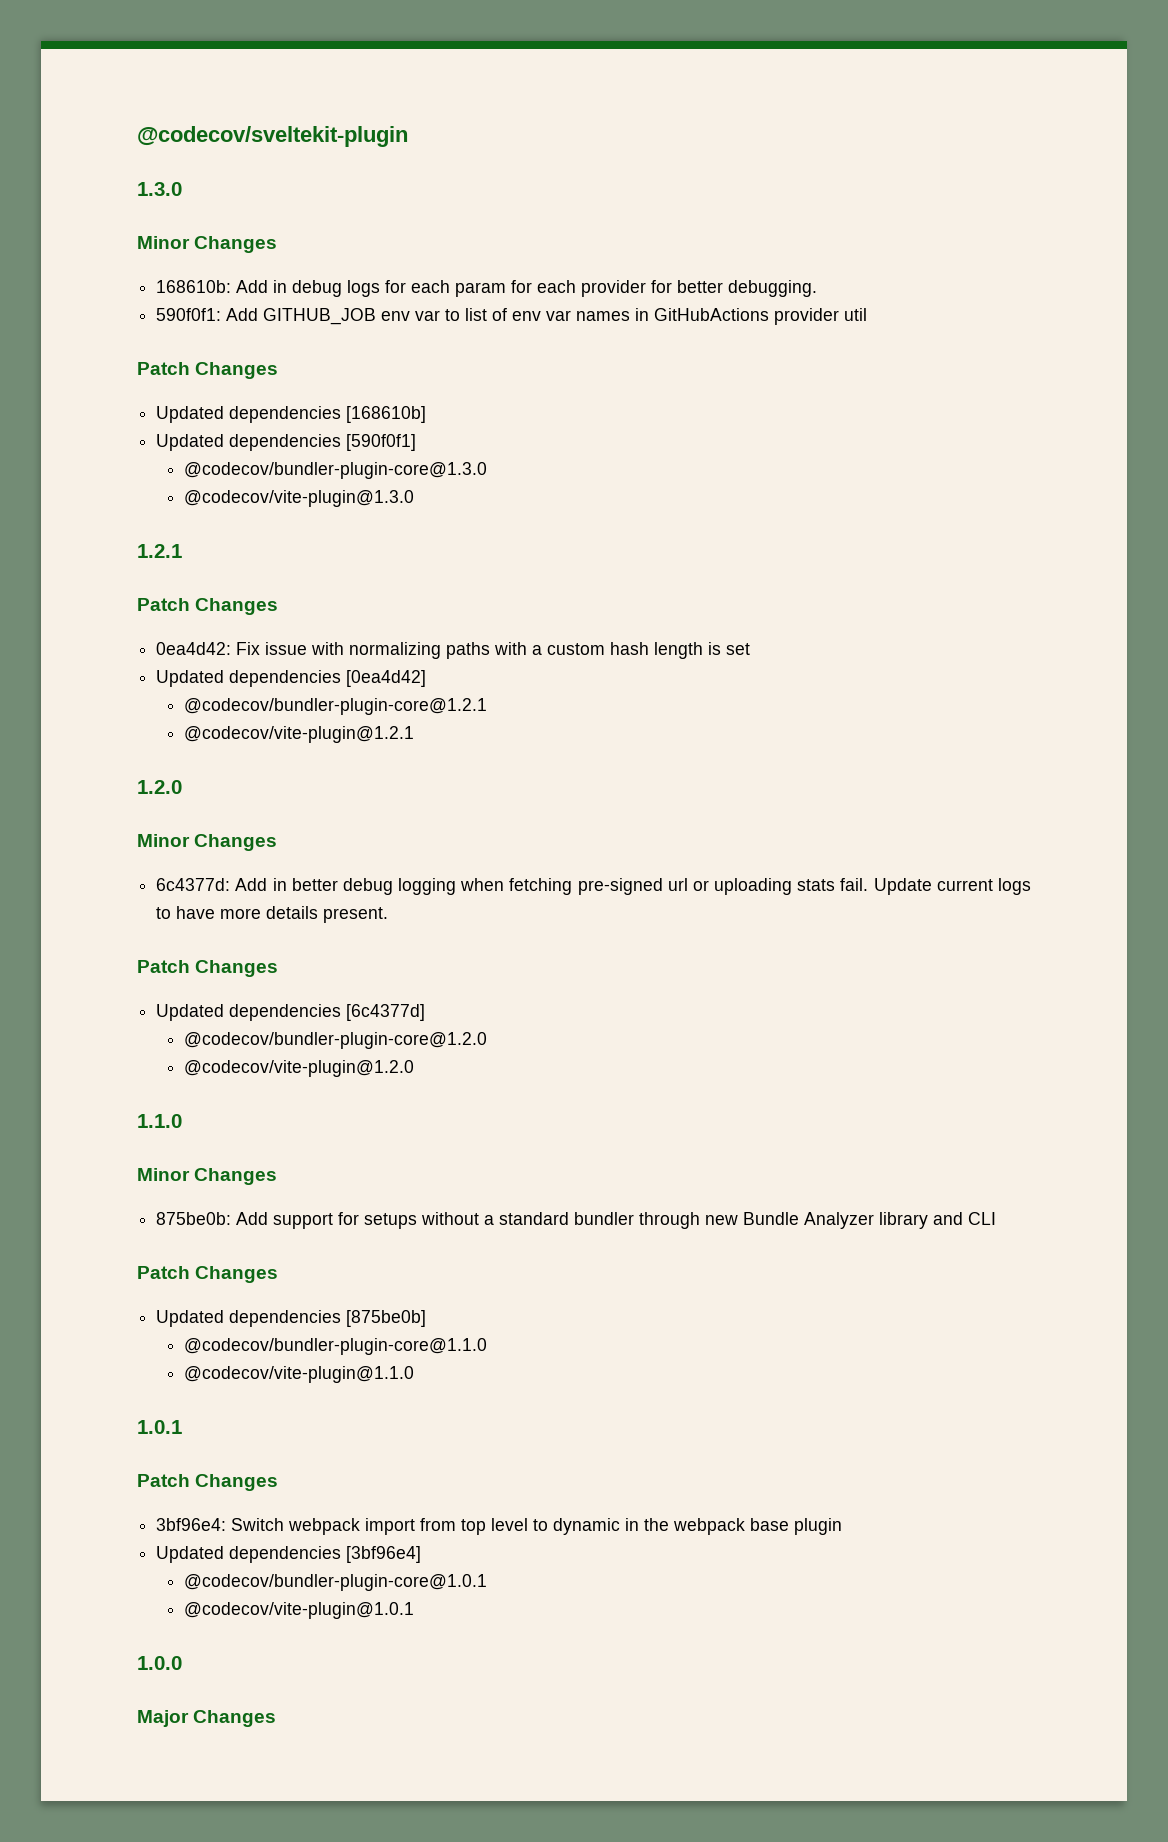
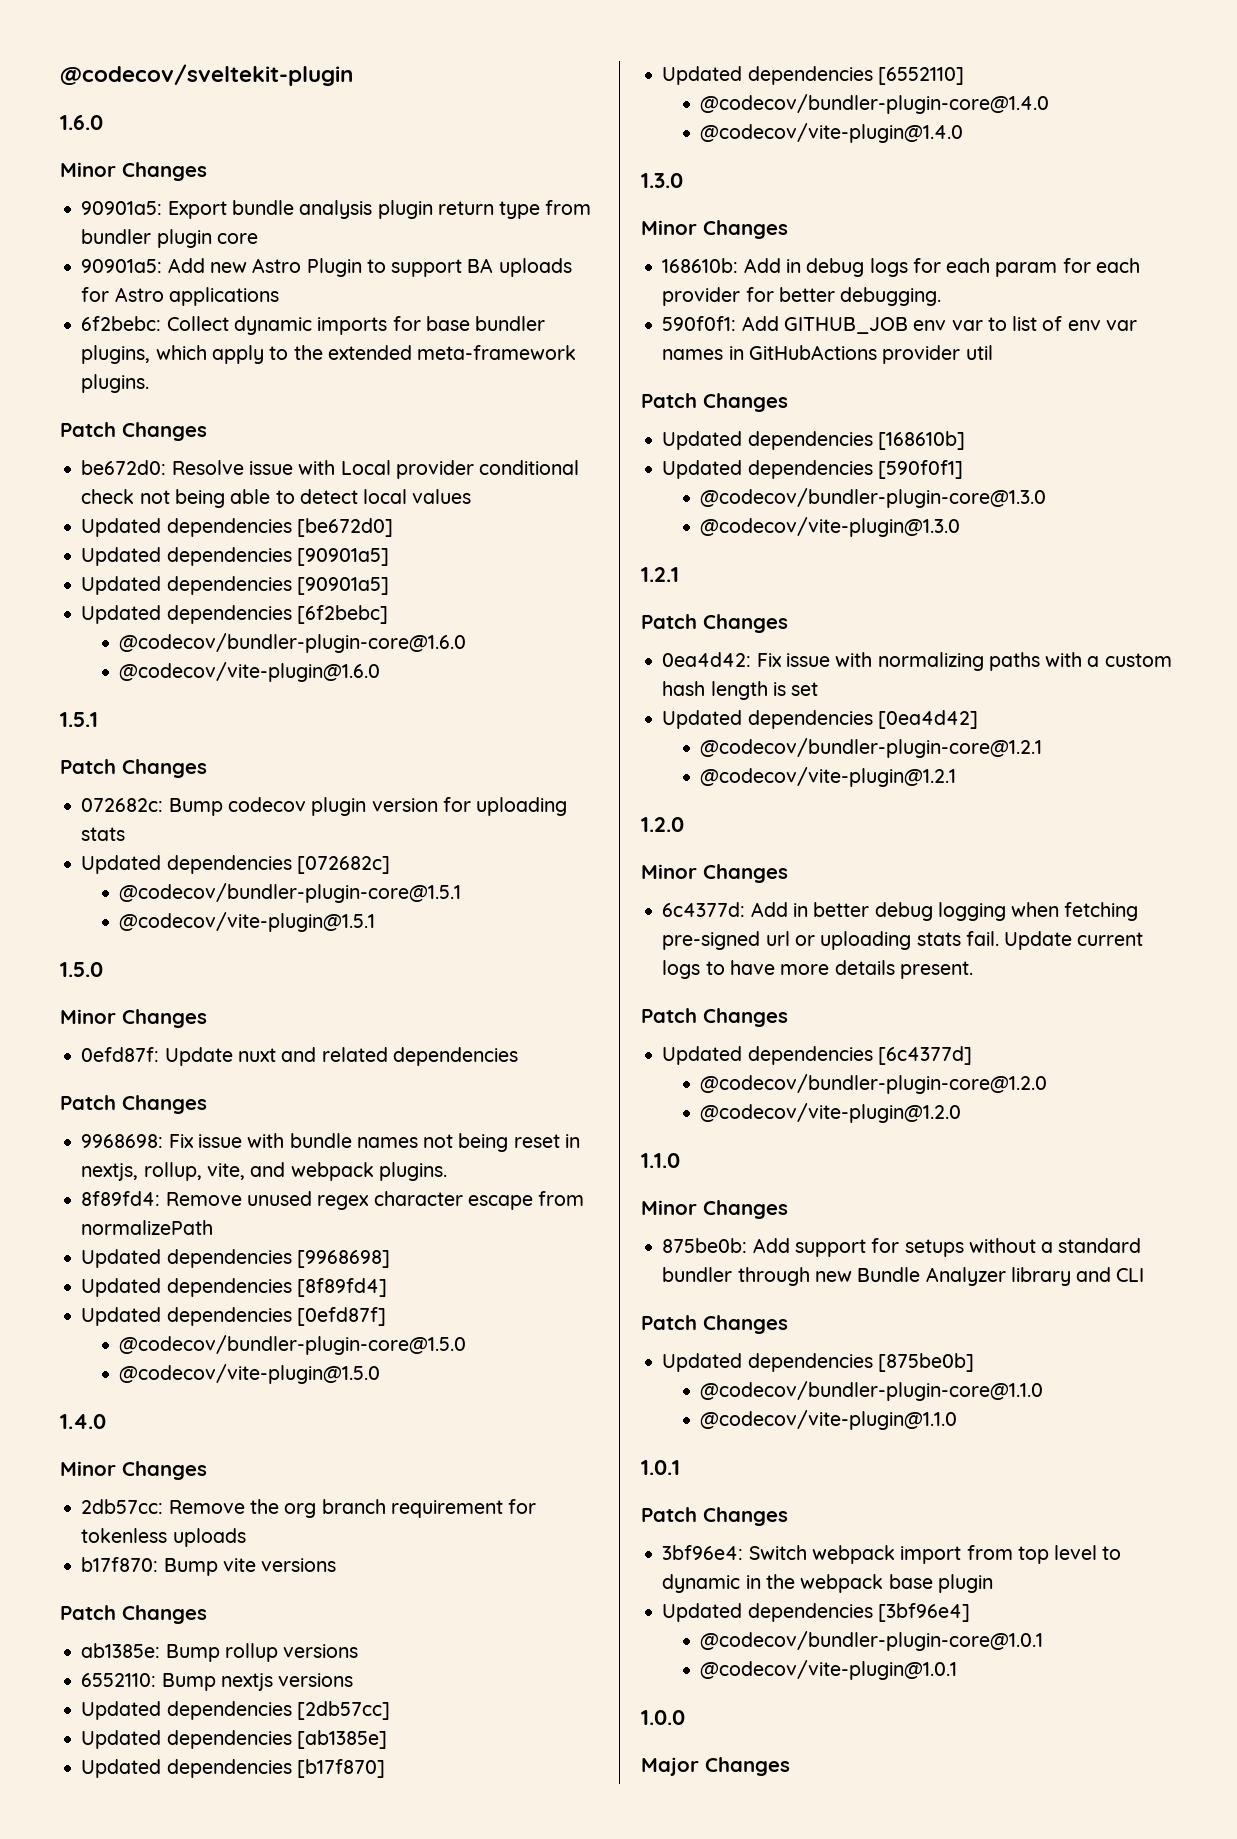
(408, 136) none -> [60,115,103,130] [60,162,207,181] [81,200,592,219] [81,229,258,248] [81,258,572,277] [81,287,279,306] [81,316,546,335] [81,345,577,364] [81,374,150,393] [60,422,207,441] [81,460,580,479] [81,489,472,508] [81,518,393,537] [81,547,389,566] [81,576,389,595] [81,605,388,624] [119,633,467,653] [119,662,381,682] [60,712,98,727] [60,759,207,778] [81,797,568,816] [81,827,126,841] [81,855,390,874] [119,883,462,903] [119,912,376,932] [60,962,103,977] [60,1009,207,1028] [81,1047,518,1066] [60,1095,207,1114] [81,1133,580,1152] [81,1162,447,1181] [81,1191,585,1210] [81,1220,214,1235] [81,1249,390,1268] [81,1278,387,1297] [81,1307,386,1326] [119,1335,467,1355] [119,1364,381,1384] [60,1414,106,1429] [60,1461,207,1480] [81,1499,537,1518] [81,1528,246,1547] [81,1557,337,1576] [60,1605,207,1624] [81,1643,359,1662] [81,1673,354,1691] [81,1701,390,1720] [81,1730,387,1749] [81,1759,385,1778] [662,66,964,85] [700,94,1050,114] [700,123,964,143] // 1.6.0 // Minor Changes // 90901a5: Export bundle analysis plugin return type from bundler plugin core // 90901a5: Add new Astro Plugin to support BA uploads for Astro applications // 6f2bebc: Collect dynamic imports for base bundler plugins, which apply to the extended meta-framework plugins. // Patch Changes // be672d0: Resolve issue with Local provider conditional check not being able to detect local values // Updated dependencies [be672d0] // Updated dependencies [90901a5] // Updated dependencies [90901a5] // Updated dependencies [6f2bebc] // @codecov/bundler-plugin-core@1.6.0 // @codecov/vite-plugin@1.6.0 // 1.5.1 // Patch Changes // 072682c: Bump codecov plugin version for uploading stats // Updated dependencies [072682c] // @codecov/bundler-plugin-core@1.5.1 // @codecov/vite-plugin@1.5.1 // 1.5.0 // Minor Changes // 0efd87f: Update nuxt and related dependencies // Patch Changes // 9968698: Fix issue with bundle names not being reset in nextjs, rollup, vite, and webpack plugins. // 8f89fd4: Remove unused regex character escape from normalizePath // Updated dependencies [9968698] // Updated dependencies [8f89fd4] // Updated dependencies [0efd87f] // @codecov/bundler-plugin-core@1.5.0 // @codecov/vite-plugin@1.5.0 // 1.4.0 // Minor Changes // 2db57cc: Remove the org branch requirement for tokenless uploads // b17f870: Bump vite versions // Patch Changes // ab1385e: Bump rollup versions // 6552110: Bump nextjs versions // Updated dependencies [2db57cc] // Updated dependencies [ab1385e] // Updated dependencies [b17f870] // Updated dependencies [6552110] // @codecov/bundler-plugin-core@1.4.0 // @codecov/vite-plugin@1.4.0

